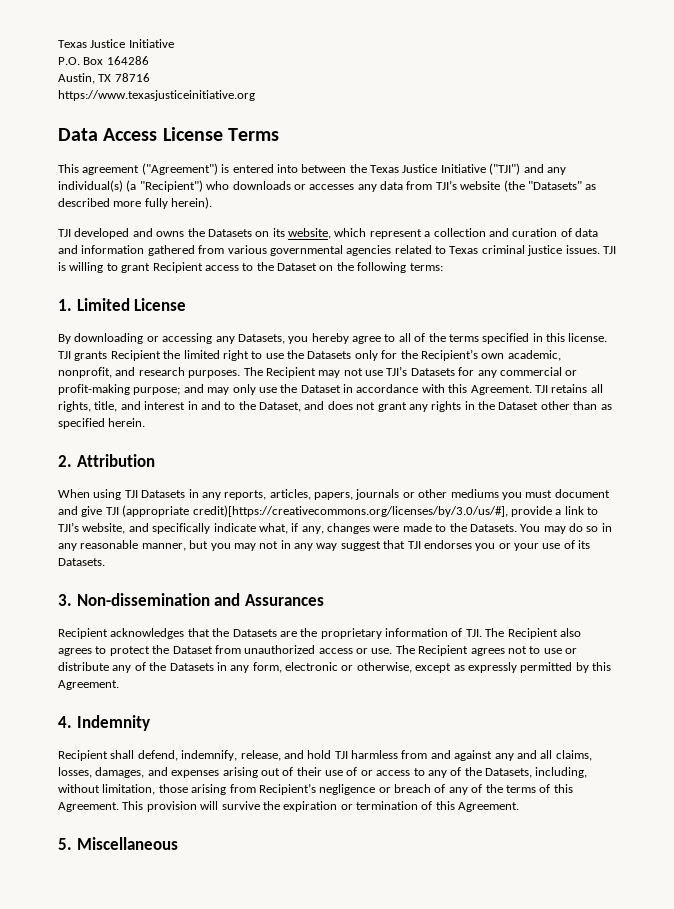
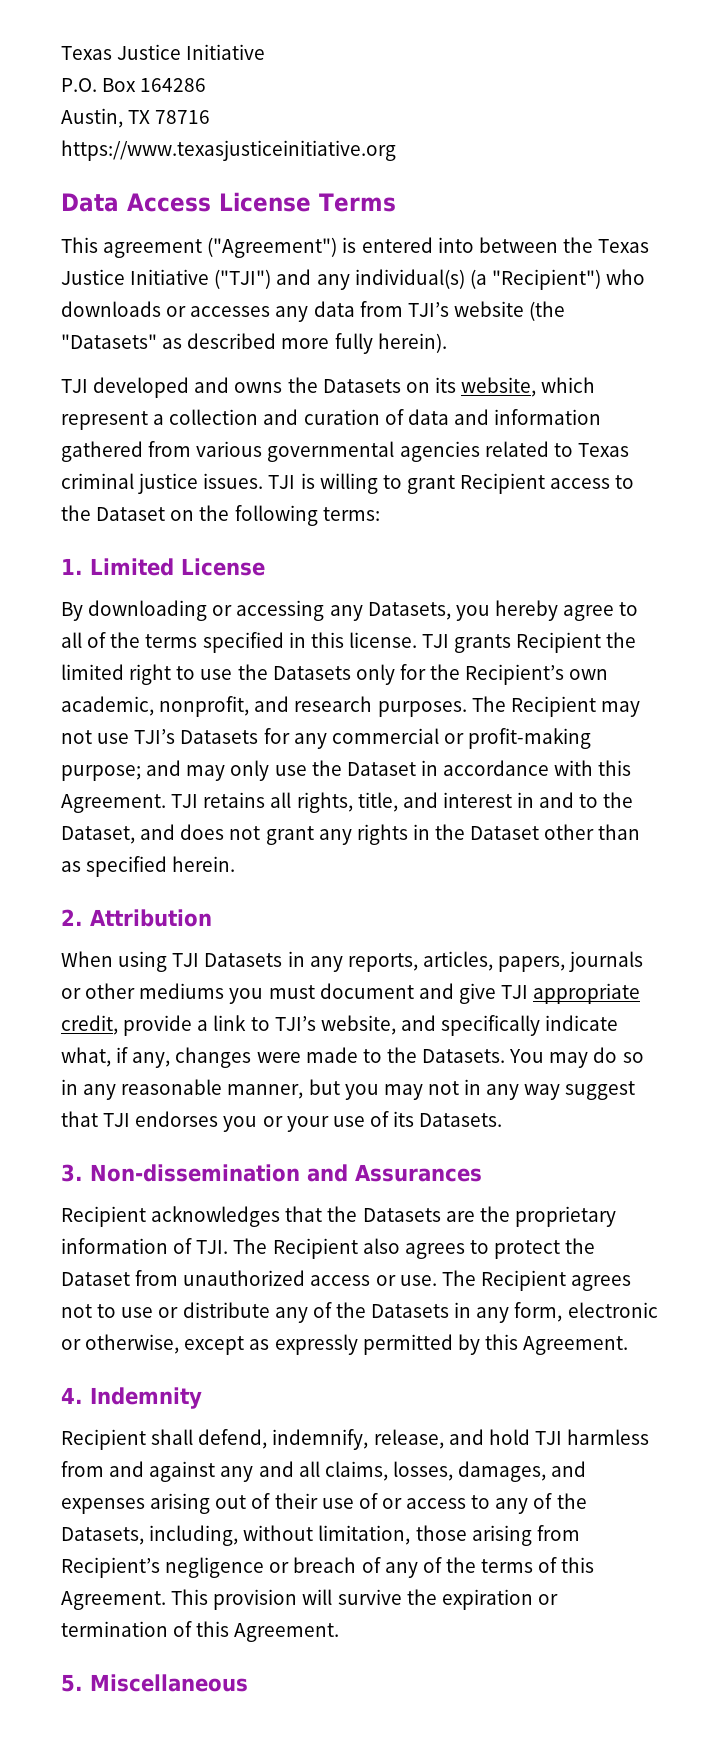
[122,505,508,517] (appropriate credit)[https://creativecommons.org/licenses/by/3.0/us/#], -> [533,983,641,1004] [61,1015,118,1035] appropriate credit,

